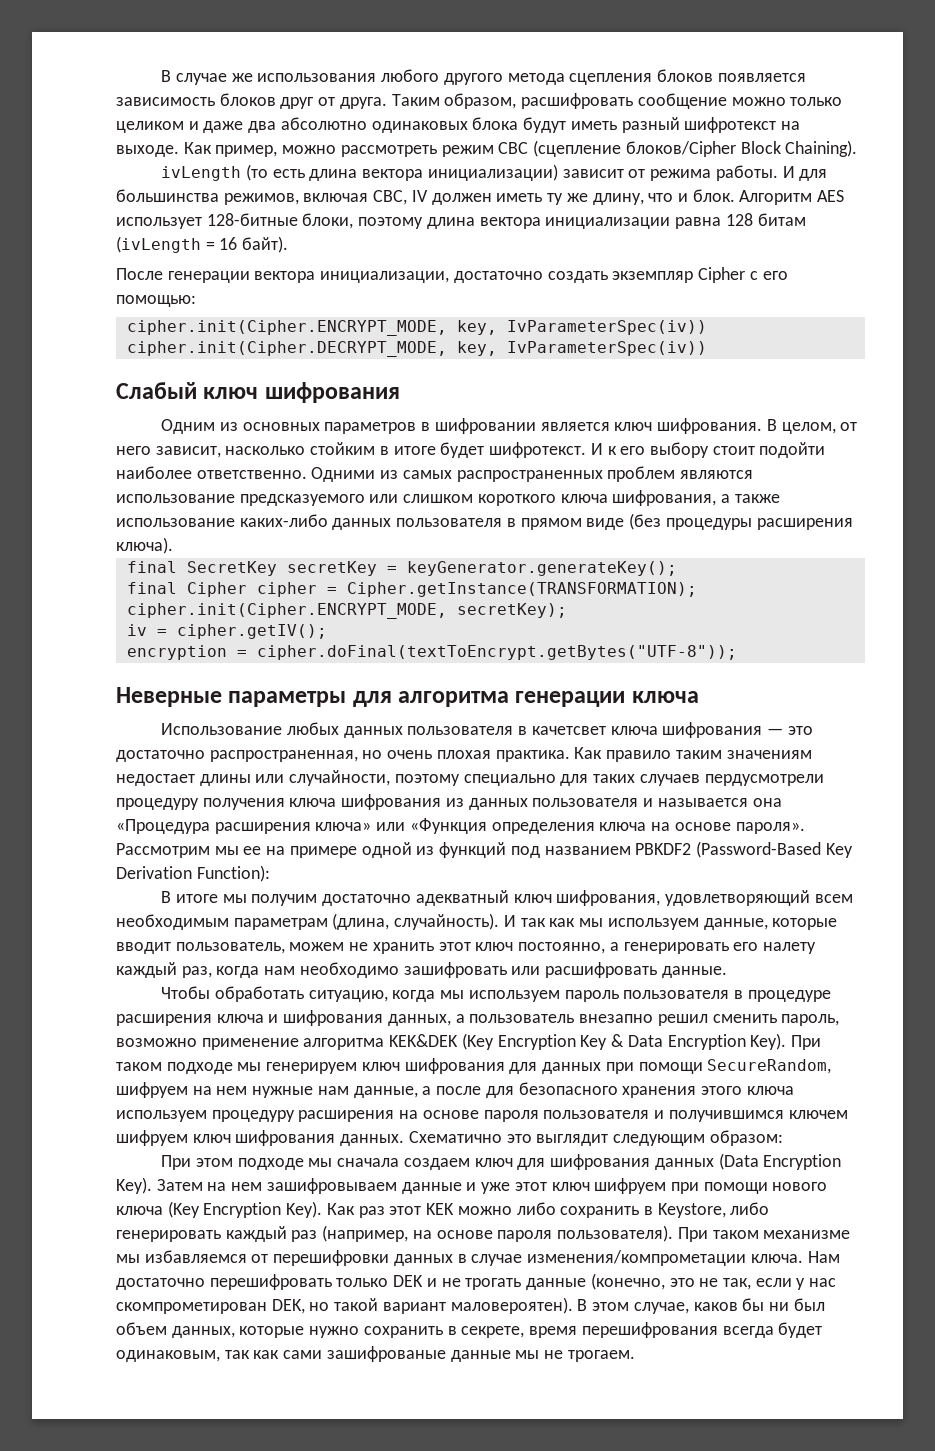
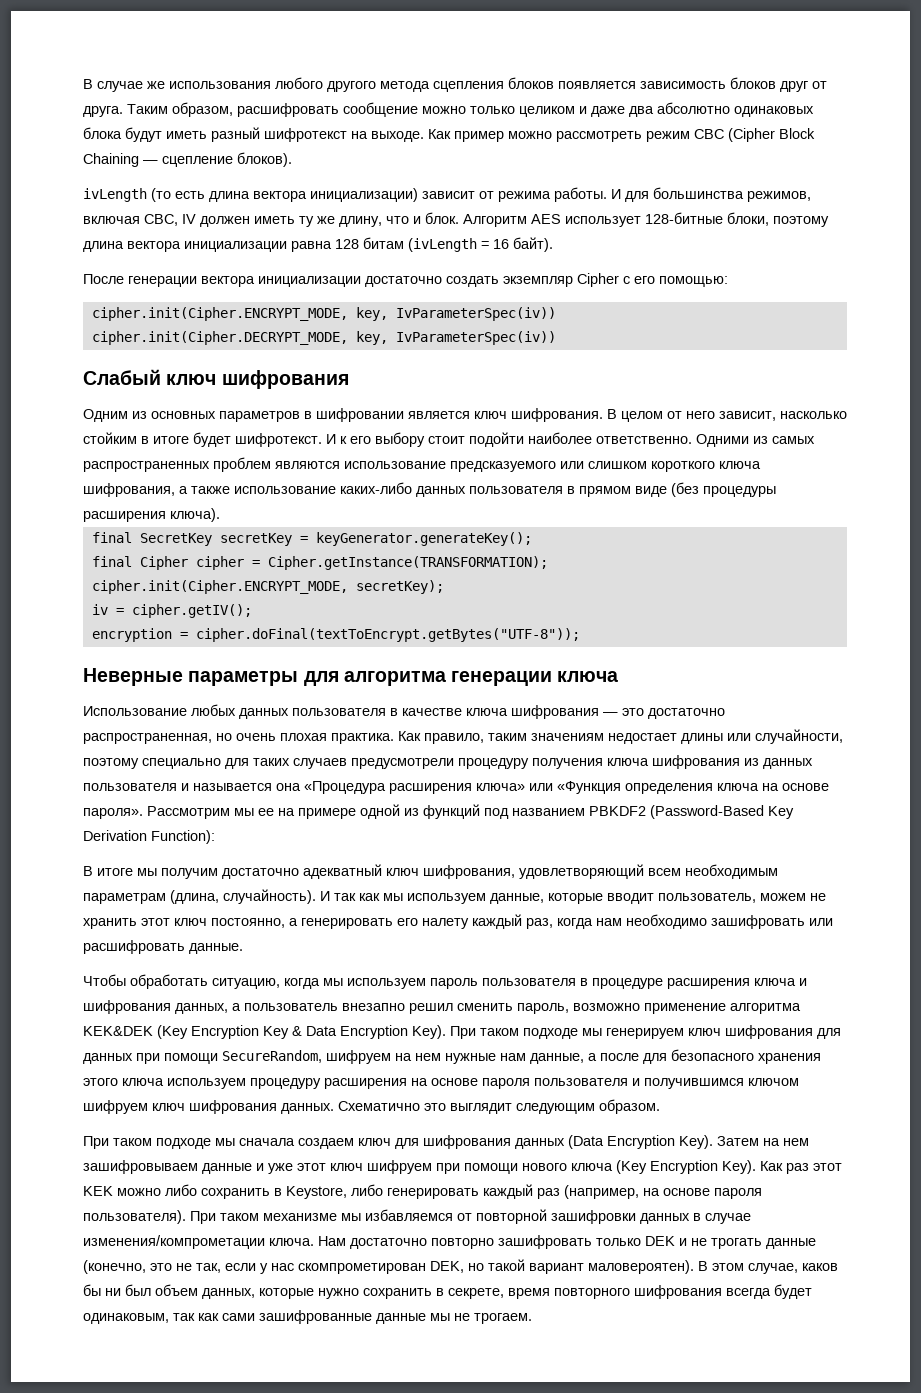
[215,145,278,157] пример, -> [454,131,504,142] пример
[533,140,858,157] (сцепление блоков/Cipher Block Chaining). -> [728,128,815,142] [83,152,292,167] (Cipher Block Chaining — сцепление блоков).
[320,271,450,283] инициализации, -> [258,276,361,287] инициализации
[781,422,836,434] целом, -> [621,411,663,422] целом
[531,726,606,735] качетсвет -> [402,708,462,716] качестве
[606,750,672,762] правило -> [424,733,484,744] правило,
[704,774,824,786] пердусмотрели -> [351,758,454,769] предусмотрели
[788,1110,848,1119] ключем -> [748,1078,799,1086] ключом
[709,1130,783,1146] [161,1155,233,1170] образом: // При этом -> [599,1099,660,1114] [83,1136,152,1149] образом. // При таком
[273,1250,390,1266] перешифровки -> [476,1209,636,1224] повторной зашифровки
[209,1274,332,1290] перешифровать -> [431,1235,592,1249] повторно зашифровать
[581,1322,718,1338] перешифрования -> [554,1285,722,1299] повторного шифрования
[326,1346,446,1362] зашифрованые -> [259,1310,372,1324] зашифрованные

